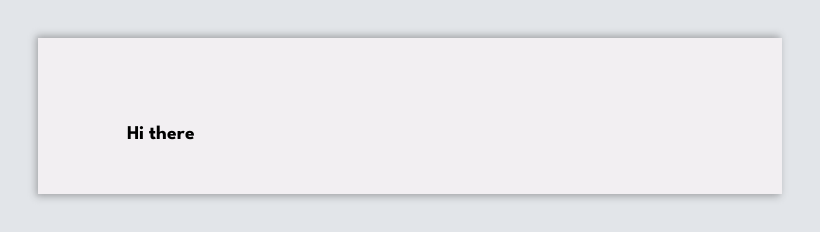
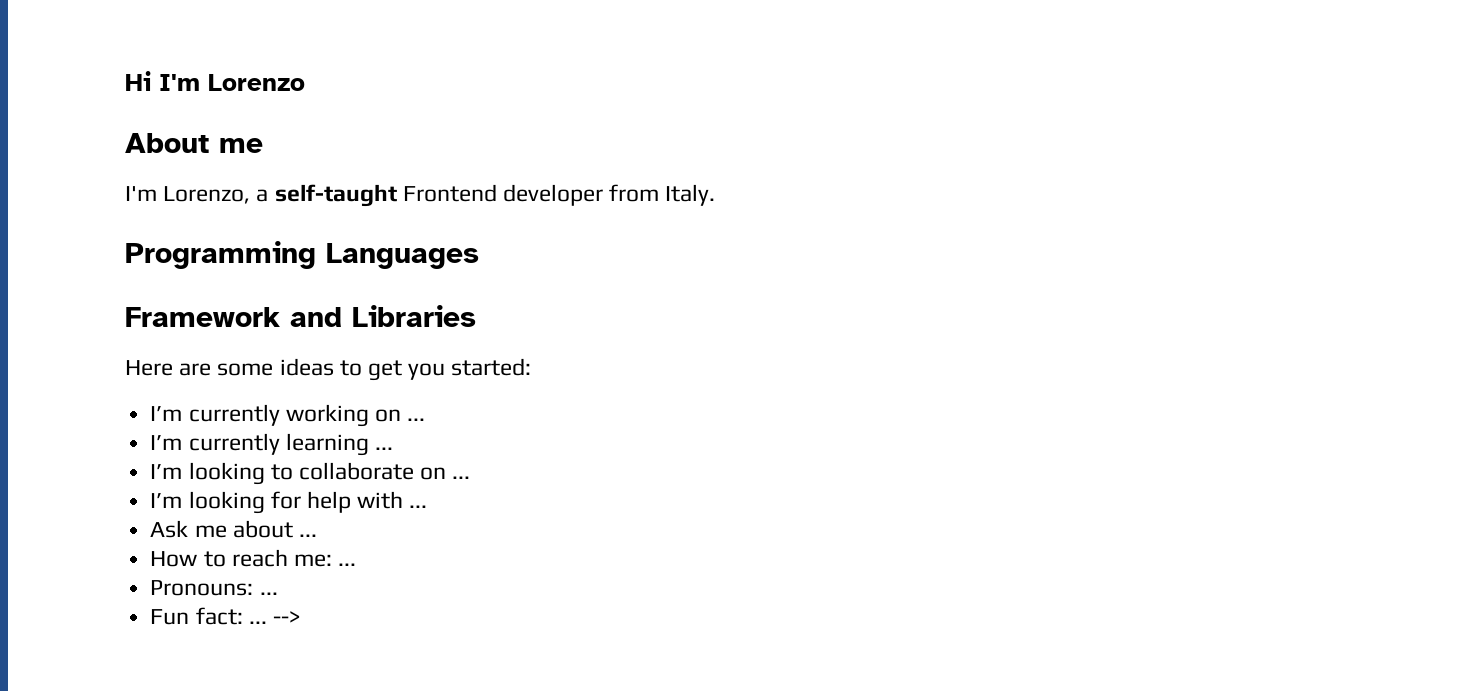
[149,125,196,140] there -> [159,74,305,91] [125,133,263,153] [125,184,716,207] [125,241,479,269] [125,305,476,327] [125,358,532,381] [150,404,426,427] [150,433,393,456] [150,462,471,485] [150,491,428,514] [150,520,317,538] [150,549,357,567] [150,580,278,596] [150,607,301,625] I'm Lorenzo // About me // I'm Lorenzo, a self-taught Frontend developer from Italy. // Programming Languages // Framework and Libraries // Here are some ideas to get you started: // I’m currently working on ... // I’m currently learning ... // I’m looking to collaborate on ... // I’m looking for help with ... // Ask me about ... // How to reach me: ... // Pronouns: ... // Fun fact: ... -->

